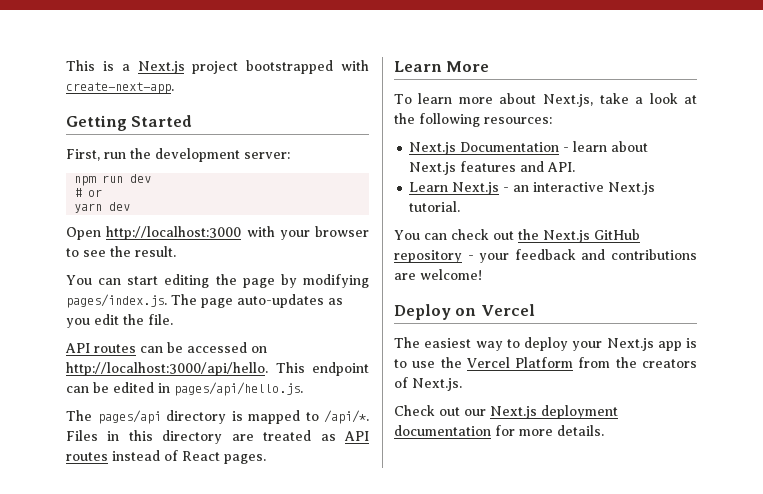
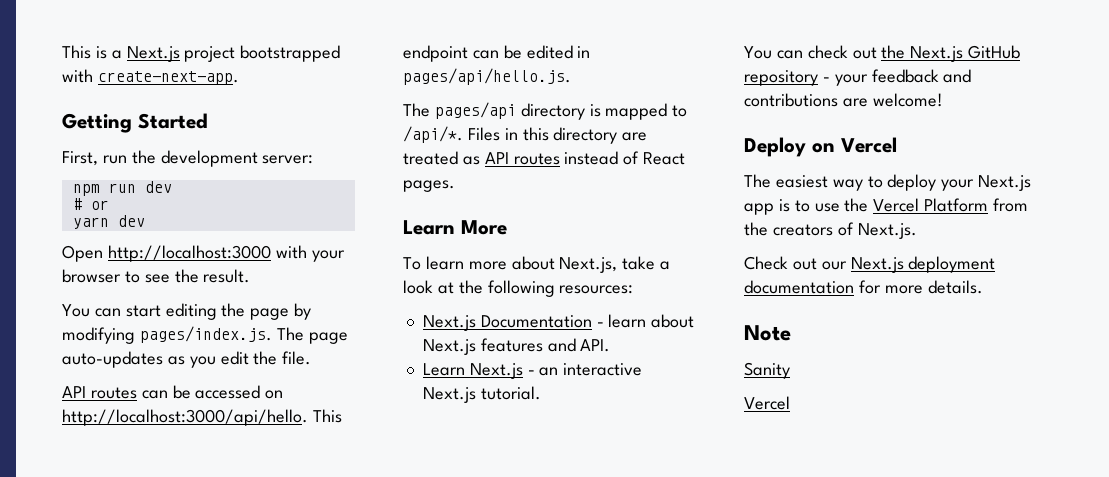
(604, 430) none -> [744,325,791,341] [744,362,790,379] [744,396,790,410] // Note // Sanity // Vercel

